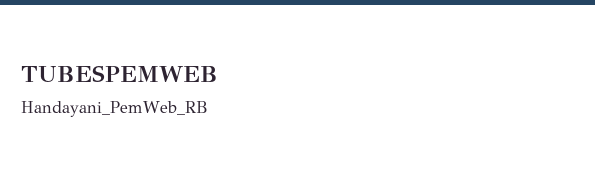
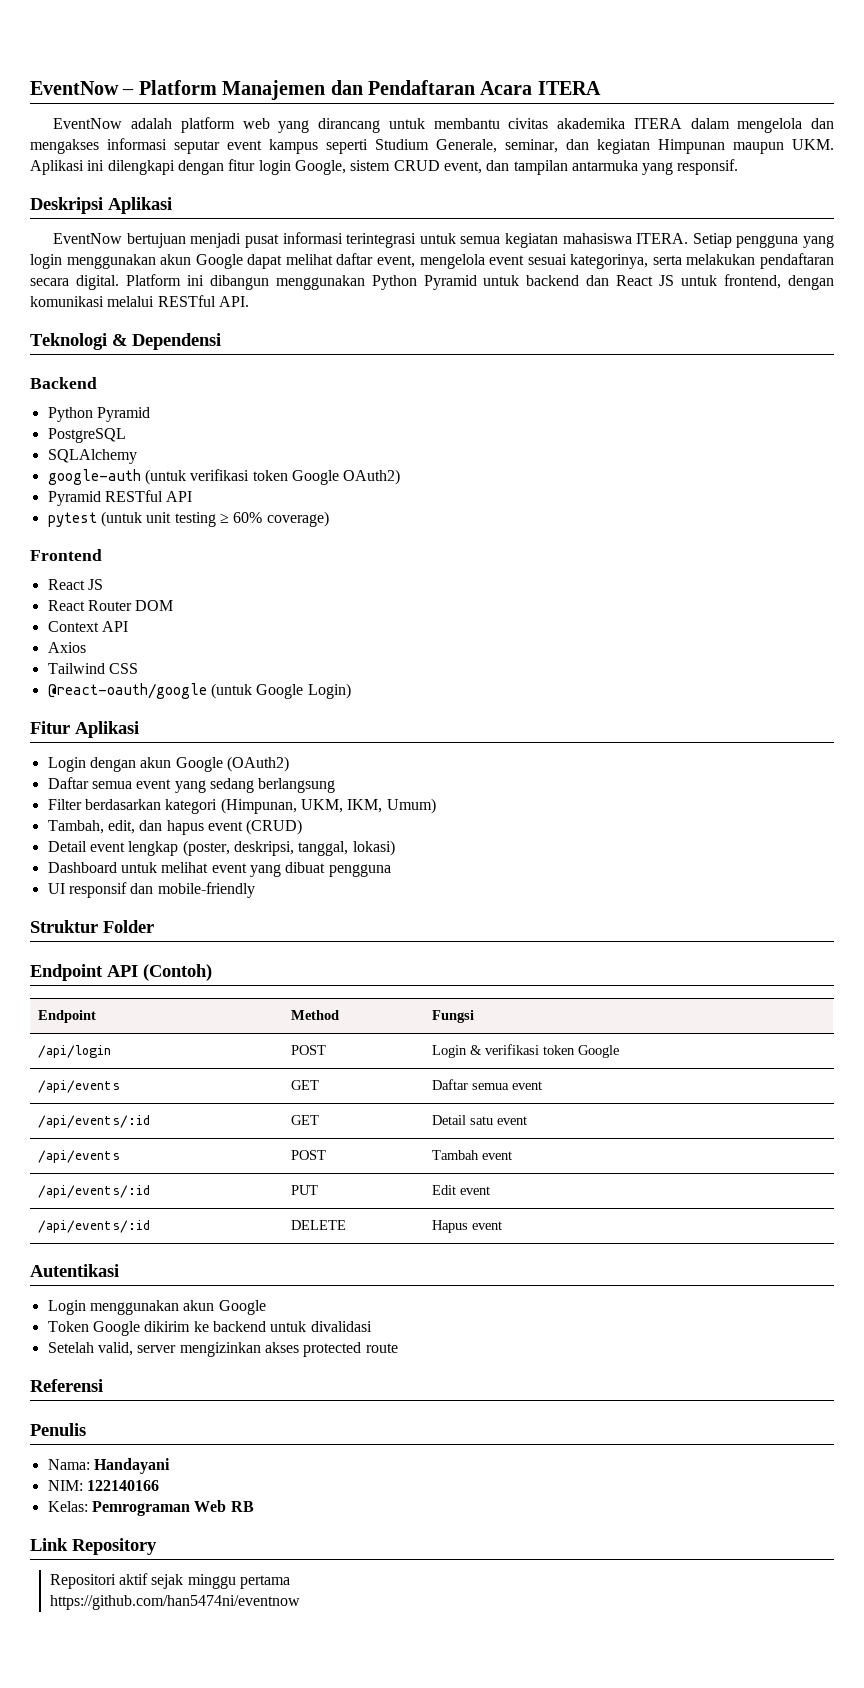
[21,65,218,82] [21,101,208,117] TUBESPEMWEB // Handayani_PemWeb_RB -> [30,80,601,100] [53,117,834,133] [30,138,834,154] [30,159,739,175] [30,197,172,214] [53,232,834,248] [30,253,834,269] [30,274,835,290] [30,295,249,307] [30,333,221,350] [30,377,97,389] [47,407,150,422] [47,428,126,443] [47,449,137,464] [47,469,401,485] [47,490,193,506] [47,511,329,527] [30,549,102,561] [47,579,103,590] [47,600,174,611] [47,621,128,632] [47,642,86,653] [47,663,138,674] [47,683,351,699] [30,721,139,738] [47,756,289,772] [47,777,336,793] [47,798,436,814] [47,819,303,835] [47,840,395,856] [47,862,391,877] [47,882,255,898] [30,920,154,933] [30,964,212,981] [38,1010,97,1023] [291,1010,340,1020] [432,1010,475,1023] [38,1045,112,1058] [291,1045,327,1055] [432,1044,620,1058] [38,1080,121,1093] [291,1080,320,1090] [432,1079,543,1090] [38,1115,151,1128] [291,1115,320,1125] [432,1115,528,1125] [38,1150,121,1163] [291,1150,327,1160] [432,1150,513,1160] [38,1185,151,1198] [291,1185,319,1195] [432,1185,491,1195] [38,1220,151,1233] [291,1220,347,1230] [432,1220,503,1233] [30,1264,119,1277] [47,1300,266,1315] [47,1321,372,1336] [47,1342,398,1357] [30,1379,103,1392] [30,1423,86,1436] [47,1458,170,1474] [47,1480,159,1491] [47,1500,254,1516] [30,1538,157,1555] [49,1573,291,1589] [49,1595,300,1610] EventNow – Platform Manajemen dan Pendaftaran Acara ITERA // EventNow adalah platform web yang dirancang untuk membantu civitas akademika ITERA dalam mengelola dan mengakses informasi seputar event kampus seperti Studium Generale, seminar, dan kegiatan Himpunan maupun UKM. Aplikasi ini dilengkapi dengan fitur login Google, sistem CRUD event, dan tampilan antarmuka yang responsif. // Deskripsi Aplikasi // EventNow bertujuan menjadi pusat informasi terintegrasi untuk semua kegiatan mahasiswa ITERA. Setiap pengguna yang login menggunakan akun Google dapat melihat daftar event, mengelola event sesuai kategorinya, serta melakukan pendaftaran secara digital. Platform ini dibangun menggunakan Python Pyramid untuk backend dan React JS untuk frontend, dengan komunikasi melalui RESTful API. // Teknologi & Dependensi // Backend // Python Pyramid // PostgreSQL // SQLAlchemy // google-auth (untuk verifikasi token Google OAuth2) // Pyramid RESTful API // pytest (untuk unit testing ≥ 60% coverage) // Frontend // React JS // React Router DOM // Context API // Axios // Tailwind CSS // @react-oauth/google (untuk Google Login) // Fitur Aplikasi // Login dengan akun Google (OAuth2) // Daftar semua event yang sedang berlangsung // Filter berdasarkan kategori (Himpunan, UKM, IKM, Umum) // Tambah, edit, dan hapus event (CRUD) // Detail event lengkap (poster, deskripsi, tanggal, lokasi) // Dashboard untuk melihat event yang dibuat pengguna // UI responsif dan mobile-friendly // Struktur Folder // Endpoint API (Contoh) // Endpoint | Method | Fungsi // /api/login | POST | Login & verifikasi token Google // /api/events | GET | Daftar semua event // /api/events/:id | GET | Detail satu event // /api/events | POST | Tambah event // /api/events/:id | PUT | Edit event // /api/events/:id | DELETE | Hapus event // Autentikasi // Login menggunakan akun Google // Token Google dikirim ke backend untuk divalidasi // Setelah valid, server mengizinkan akses protected route // Referensi // Penulis // Nama: Handayani // NIM: 122140166 // Kelas: Pemrograman Web RB // Link Repository // Repositori aktif sejak minggu pertama // https://github.com/han5474ni/eventnow

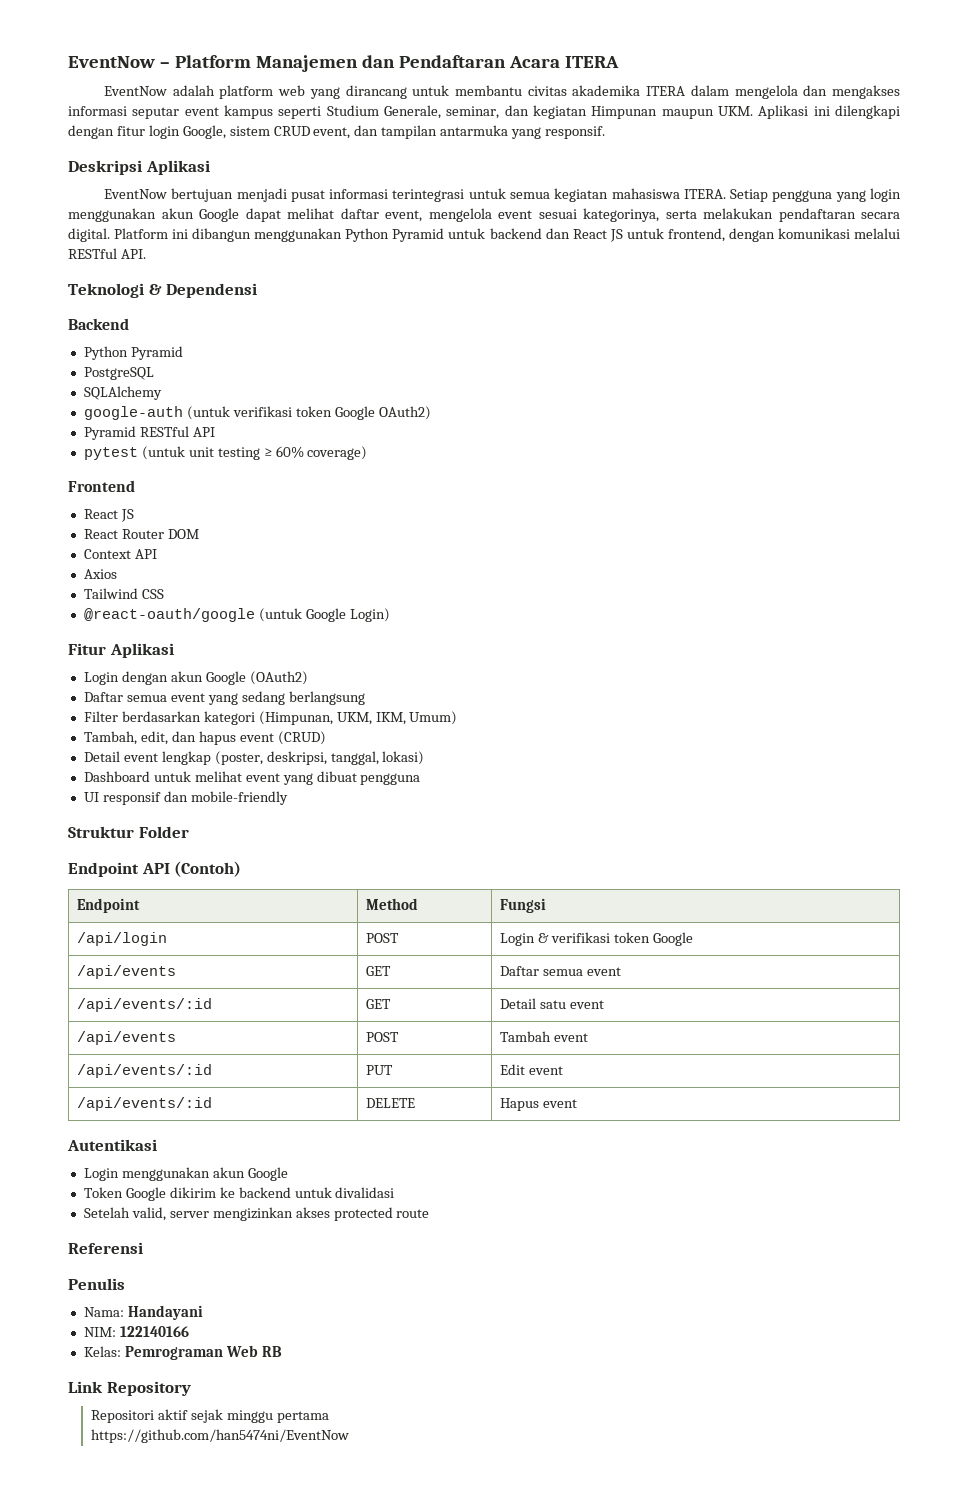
[49,1595,300,1610] https://github.com/han5474ni/eventnow -> [91,1429,350,1443] https://github.com/han5474ni/EventNow

